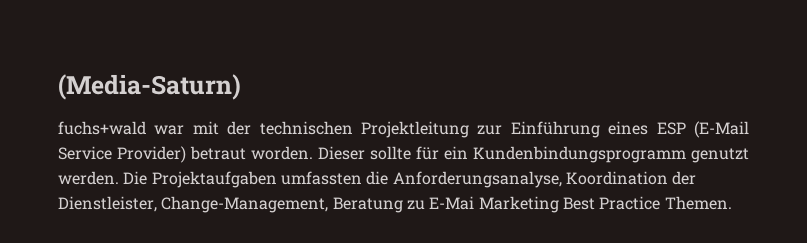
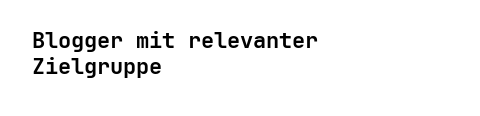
[58,74,241,100] [58,121,750,138] [58,146,749,163] [58,171,697,188] [58,196,732,213] (Media-Saturn) // fuchs+wald war mit der technischen Projektleitung zur Einführung eines ESP (E-Mail Service Provider) betraut worden. Dieser sollte für ein Kundenbindungsprogramm genutzt werden. Die Projektaufgaben umfassten die Anforderungsanalyse, Koordination der Dienstleister, Change-Management, Beratung zu E-Mai Marketing Best Practice Themen. -> [32,31,318,52] [32,57,162,78] Blogger mit relevanter Zielgruppe

